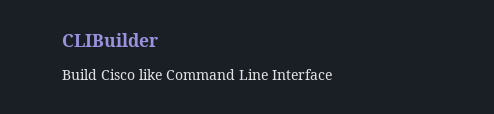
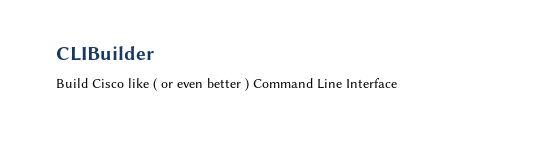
(162, 74) none -> [153,78,249,91] ( or even better )

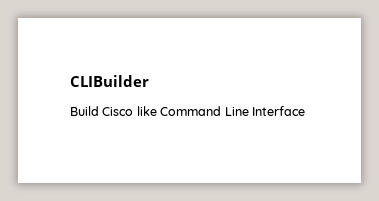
[153,78,249,91] ( or even better ) -> (157, 111) none

